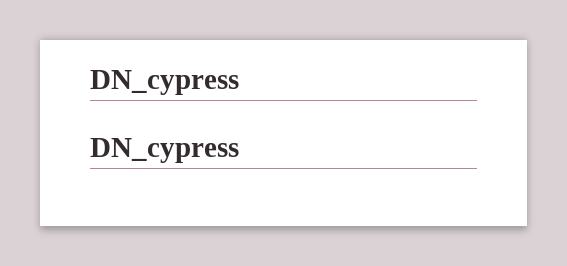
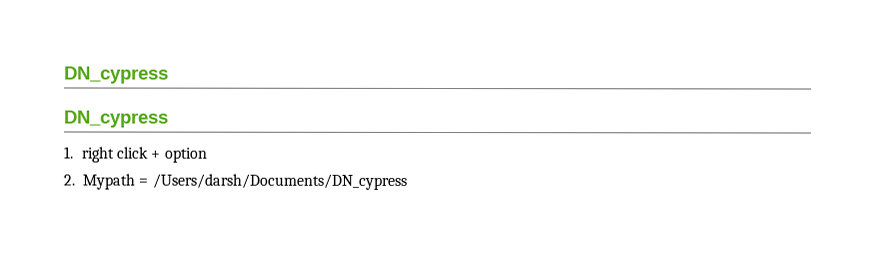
(239, 150) none -> [63,146,207,163] [63,173,407,190] // 1. right click + option // 2. Mypath = /Users/darsh/Documents/DN_cypress

